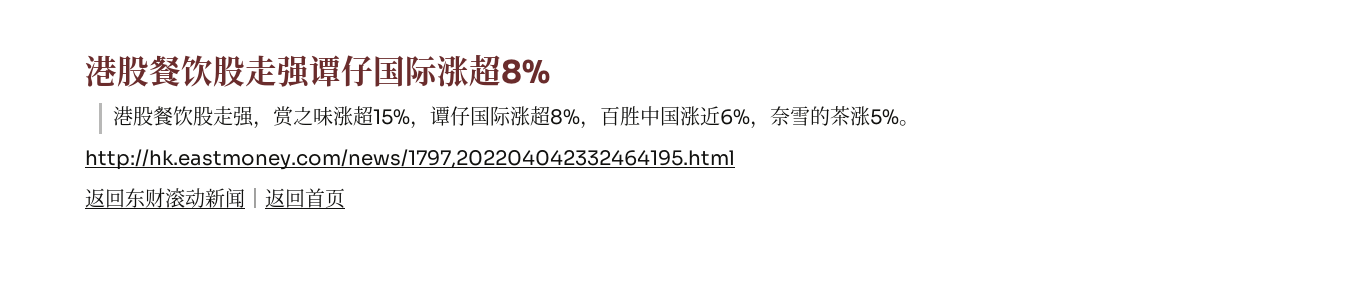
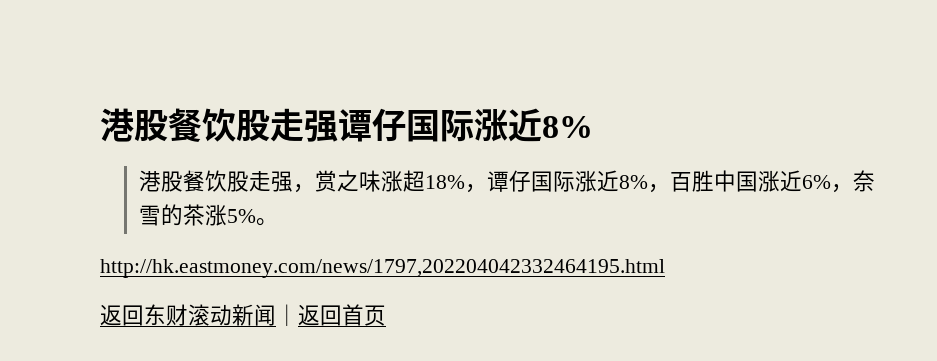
[469,54,501,87] 超 -> [508,108,542,142] 近
[372,109,410,125] 15% -> [424,175,465,189] 18%
[529,106,550,126] 超 -> [596,170,619,192] 近

